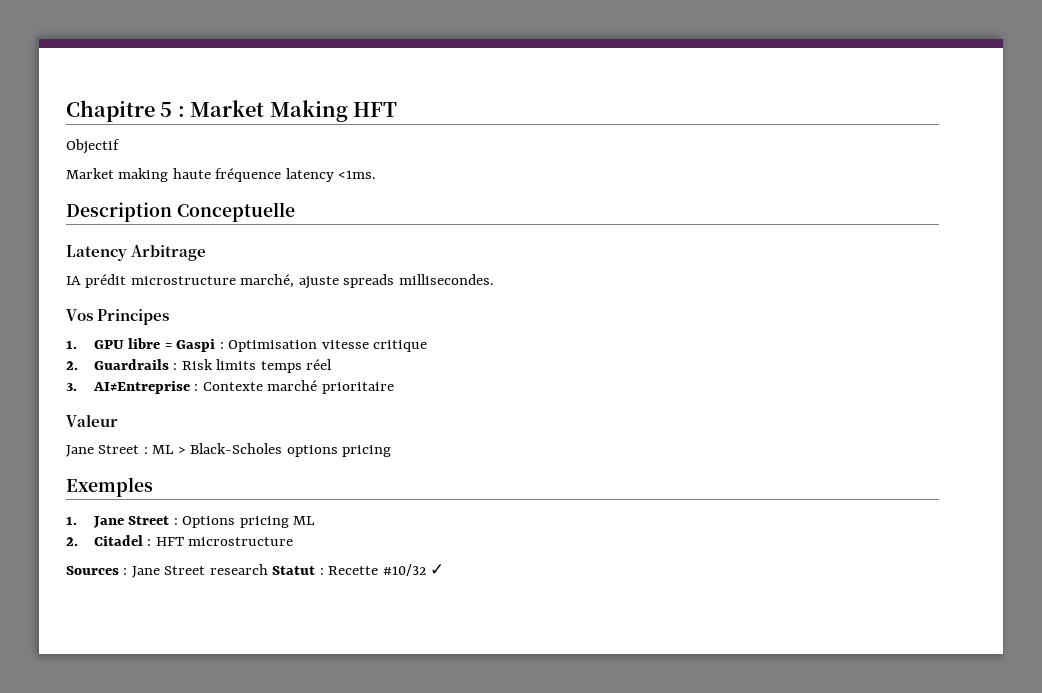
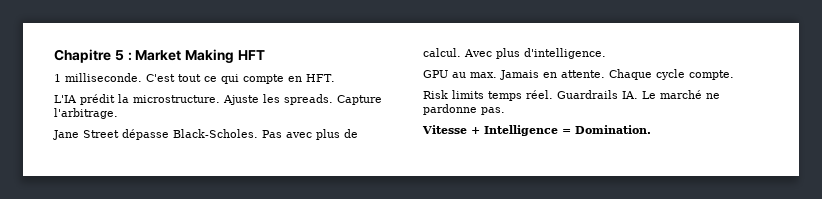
[66,139,120,154] [66,168,377,182] [66,202,295,222] [66,245,207,261] [66,274,494,289] [66,309,170,325] [66,338,427,352] [66,359,333,373] [66,380,394,394] [66,414,118,427] [66,443,392,457] [66,477,153,497] [66,516,316,528] [66,535,294,546] [66,564,445,578] Objectif // Market making haute fréquence latency <1ms. // Description Conceptuelle // Latency Arbitrage // IA prédit microstructure marché, ajuste spreads millisecondes. // Vos Principes // 1. GPU libre = Gaspi : Optimisation vitesse critique // 2. Guardrails : Risk limits temps réel // 3. AI≠Entreprise : Contexte marché prioritaire // Valeur // Jane Street : ML > Black-Scholes options pricing // Exemples // 1. Jane Street : Options pricing ML // 2. Citadel : HFT microstructure // Sources : Jane Street research Statut : Recette #10/32 ✓ -> [54,73,335,84] [54,94,382,105] [54,108,118,119] [53,129,358,140] [423,48,606,59] [423,69,734,80] [423,90,720,101] [423,104,505,115] [422,125,651,136] 1 milliseconde. C'est tout ce qui compte en HFT. // L'IA prédit la microstructure. Ajuste les spreads. Capture l'arbitrage. // Jane Street dépasse Black-Scholes. Pas avec plus de calcul. Avec plus d'intelligence. // GPU au max. Jamais en attente. Chaque cycle compte. // Risk limits temps réel. Guardrails IA. Le marché ne pardonne pas. // Vitesse + Intelligence = Domination.

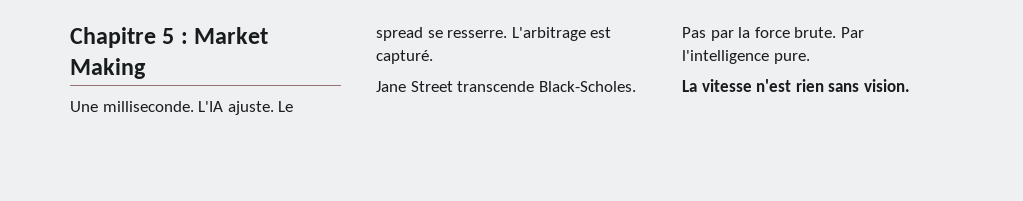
[237,50,265,60] [54,73,335,84] [54,94,382,105] [54,108,118,119] HFT // 1 milliseconde. C'est tout ce qui compte en HFT. // L'IA prédit la microstructure. Ajuste les spreads. Capture l'arbitrage. -> [70,101,294,115] [376,27,612,41] [376,50,433,64] // Une milliseconde. L'IA ajuste. Le spread se resserre. L'arbitrage est capturé.
[122,129,169,140] dépasse -> [457,81,535,92] transcende
[286,129,358,140] [423,48,606,59] [423,69,734,80] [423,90,720,101] [423,104,505,115] [422,125,651,136] avec plus de calcul. Avec plus d'intelligence. // GPU au max. Jamais en attente. Chaque cycle compte. // Risk limits temps réel. Guardrails IA. Le marché ne pardonne pas. // Vitesse + Intelligence = Domination. -> [710,27,864,41] [682,50,810,64] [682,79,910,92] par la force brute. Par l'intelligence pure. // La vitesse n'est rien sans vision.

